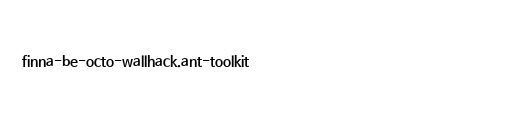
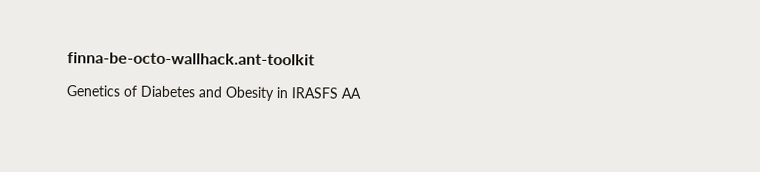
(249, 61) none -> [66,85,361,102] // Genetics of Diabetes and Obesity in IRASFS AA

